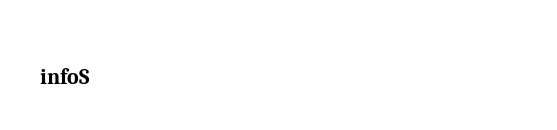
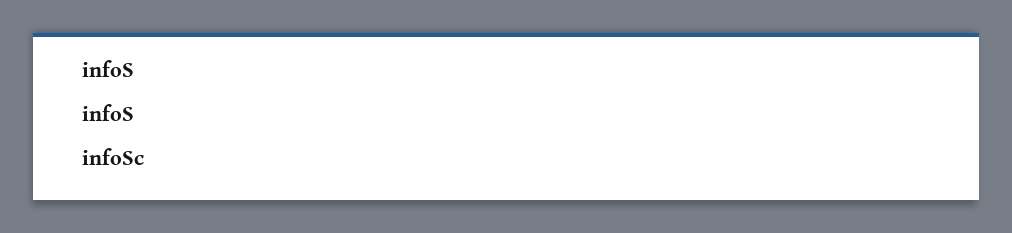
[40,68,90,84] infoS -> [82,60,134,77] [82,104,134,121] [82,148,144,165] infoS // infoS // infoSc

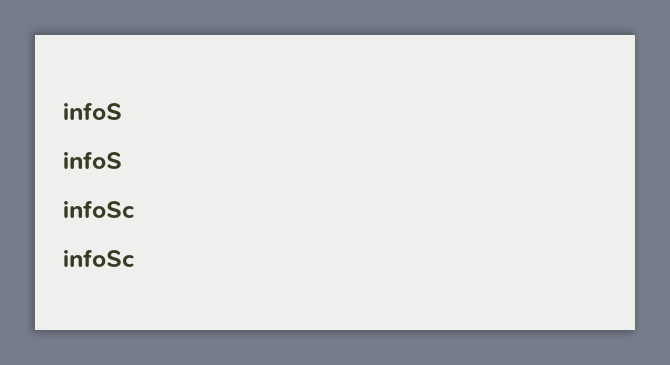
(144, 156) none -> [63,249,135,267] // infoSc

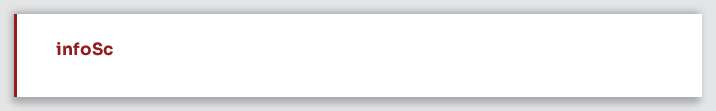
[63,102,122,120] [63,151,122,169] [63,200,135,218] [63,249,135,267] infoS // infoS // infoSc // infoSc -> [56,41,113,56] infoSc

